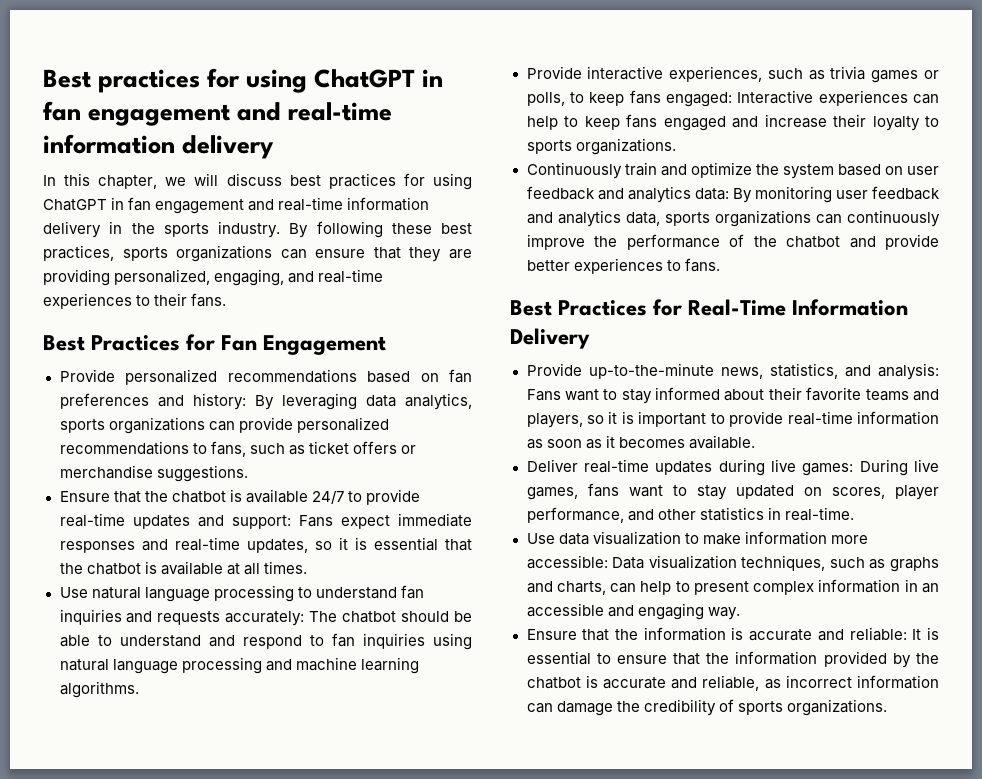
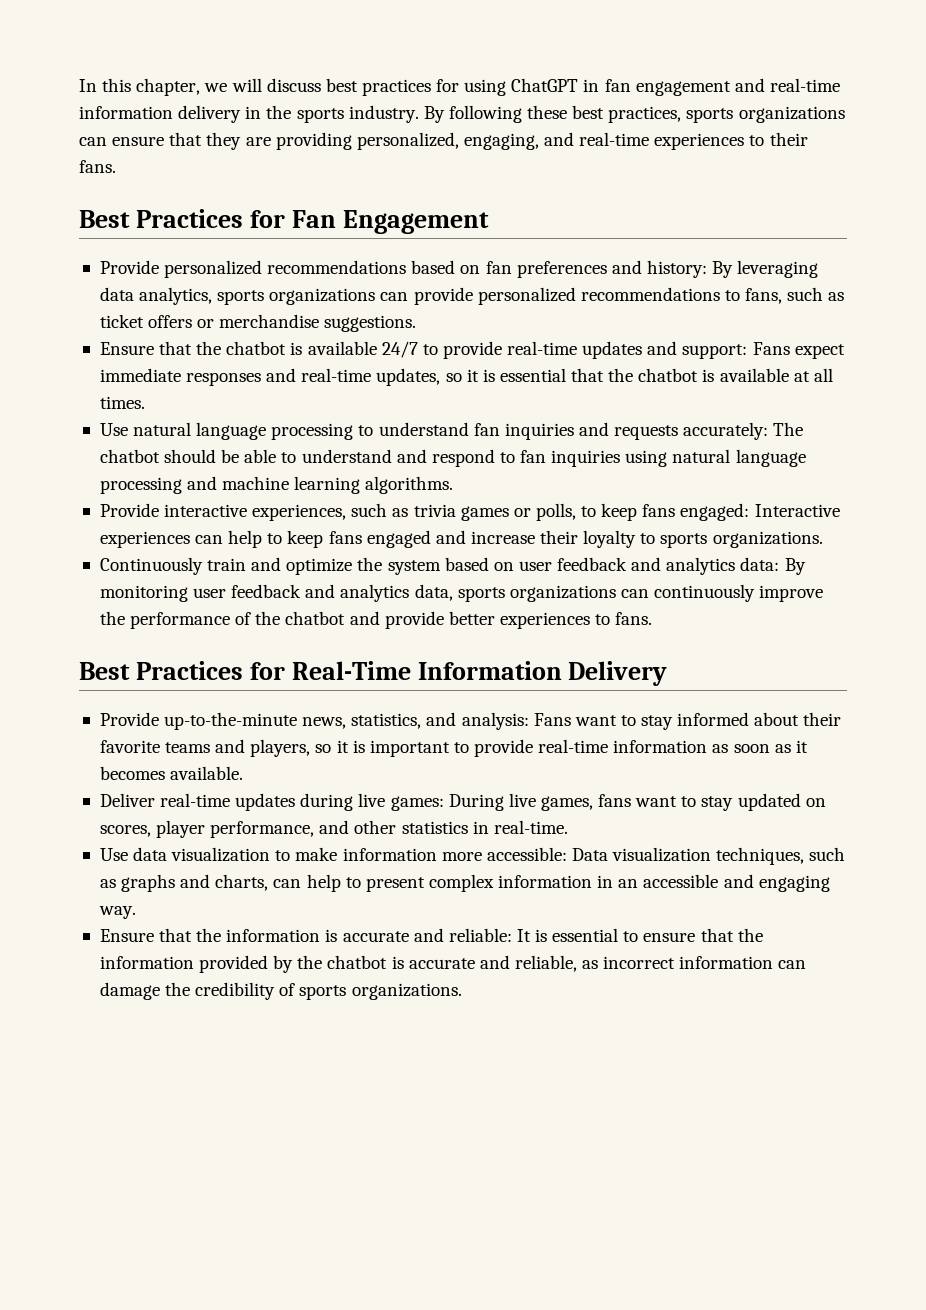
[43,68,444,93] [43,101,393,126] [43,134,275,159] Best practices for using ChatGPT in fan engagement and real-time information delivery // -> (79, 85) none

